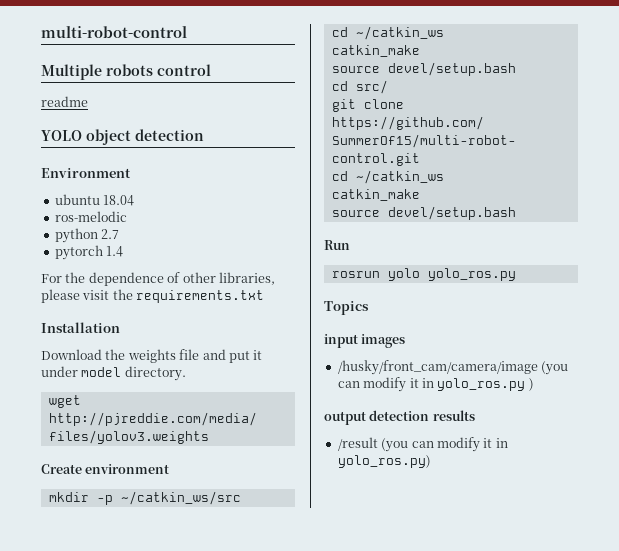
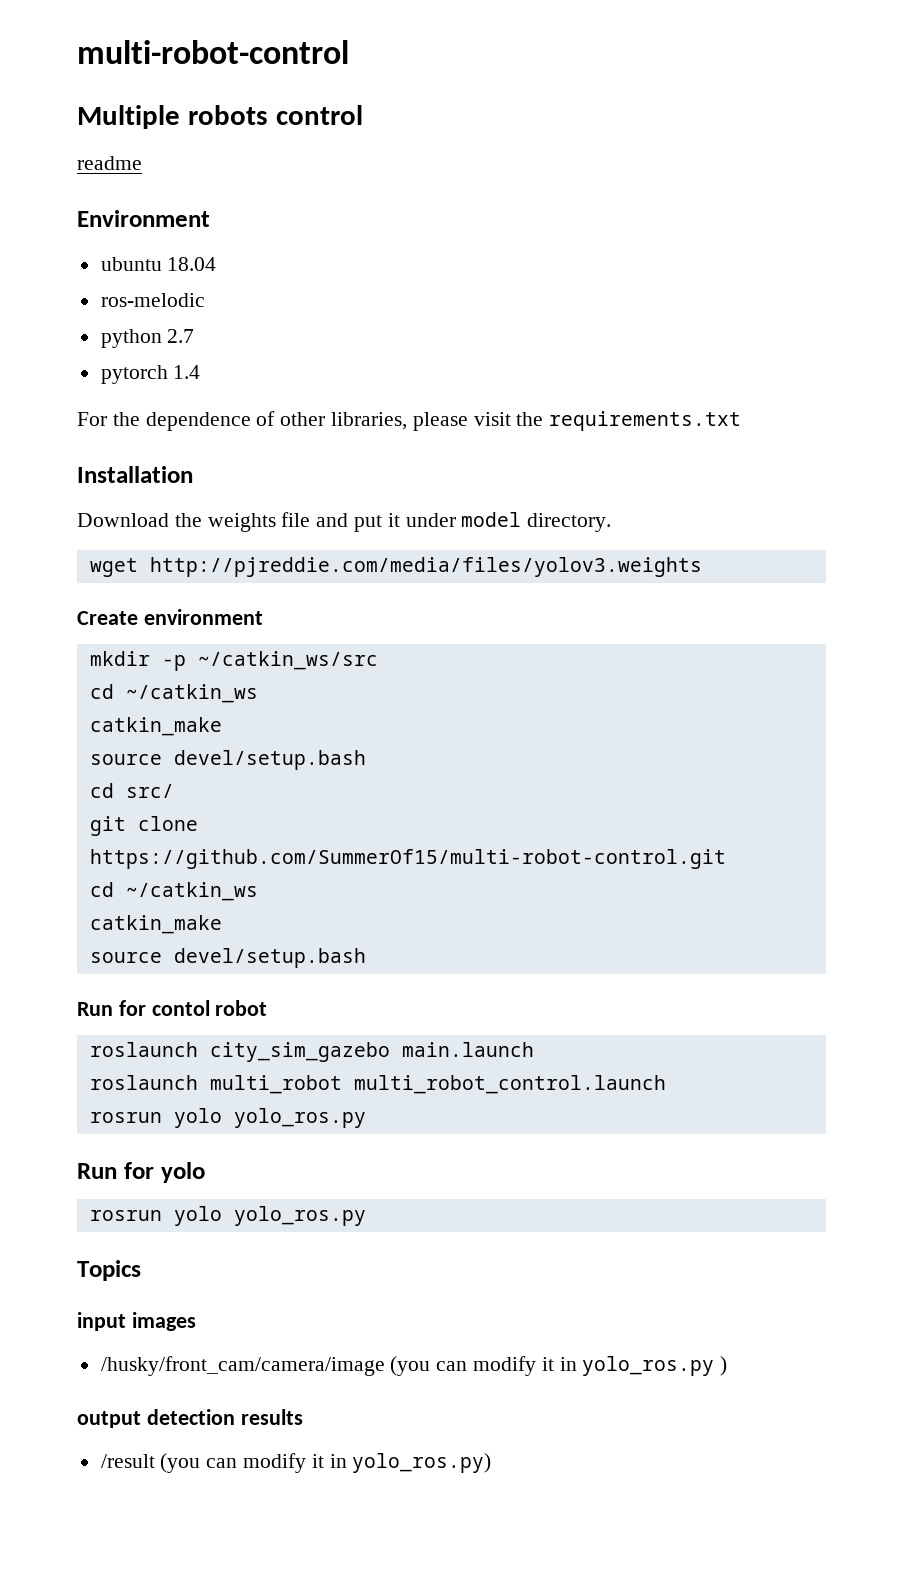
[41,129,204,145] // YOLO object detection -> (142, 163) none
(350, 245) none -> [118,1000,268,1016] [89,1042,534,1062] [89,1075,666,1094] [89,1108,366,1128] [77,1162,205,1183] for contol robot // roslaunch city_sim_gazebo main.launch // roslaunch multi_robot multi_robot_control.launch // rosrun yolo yolo_ros.py // Run for yolo

